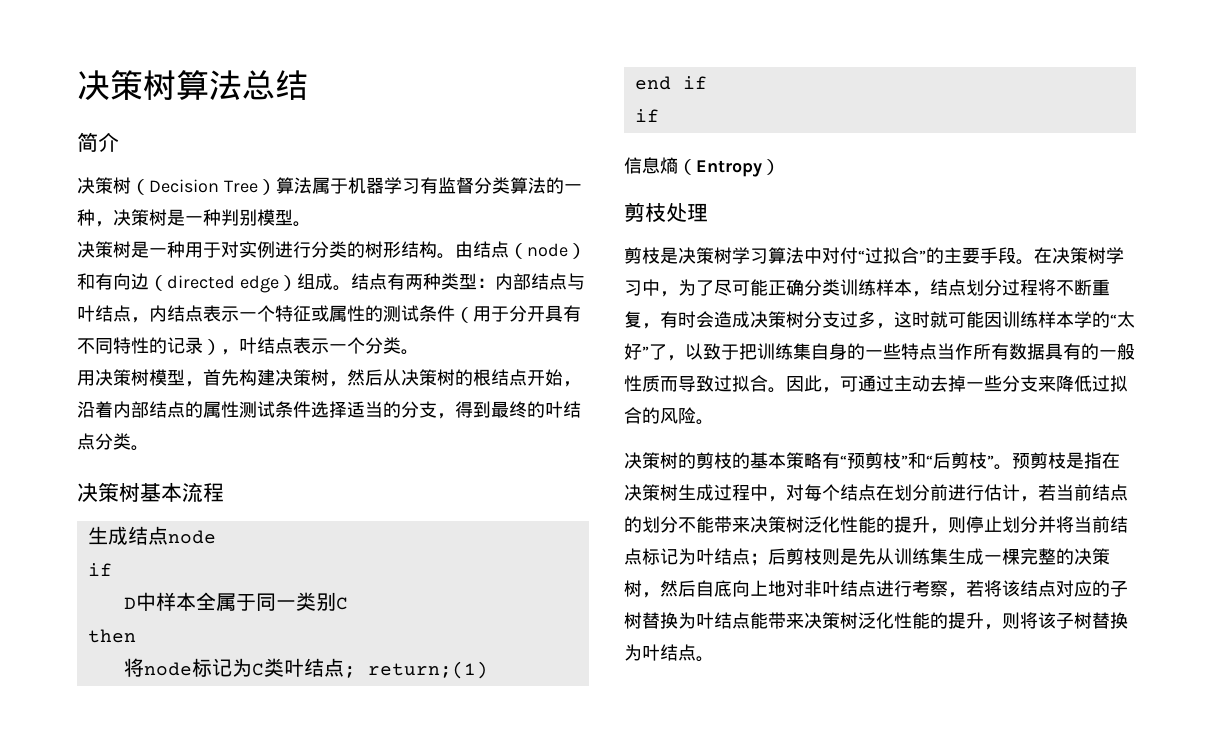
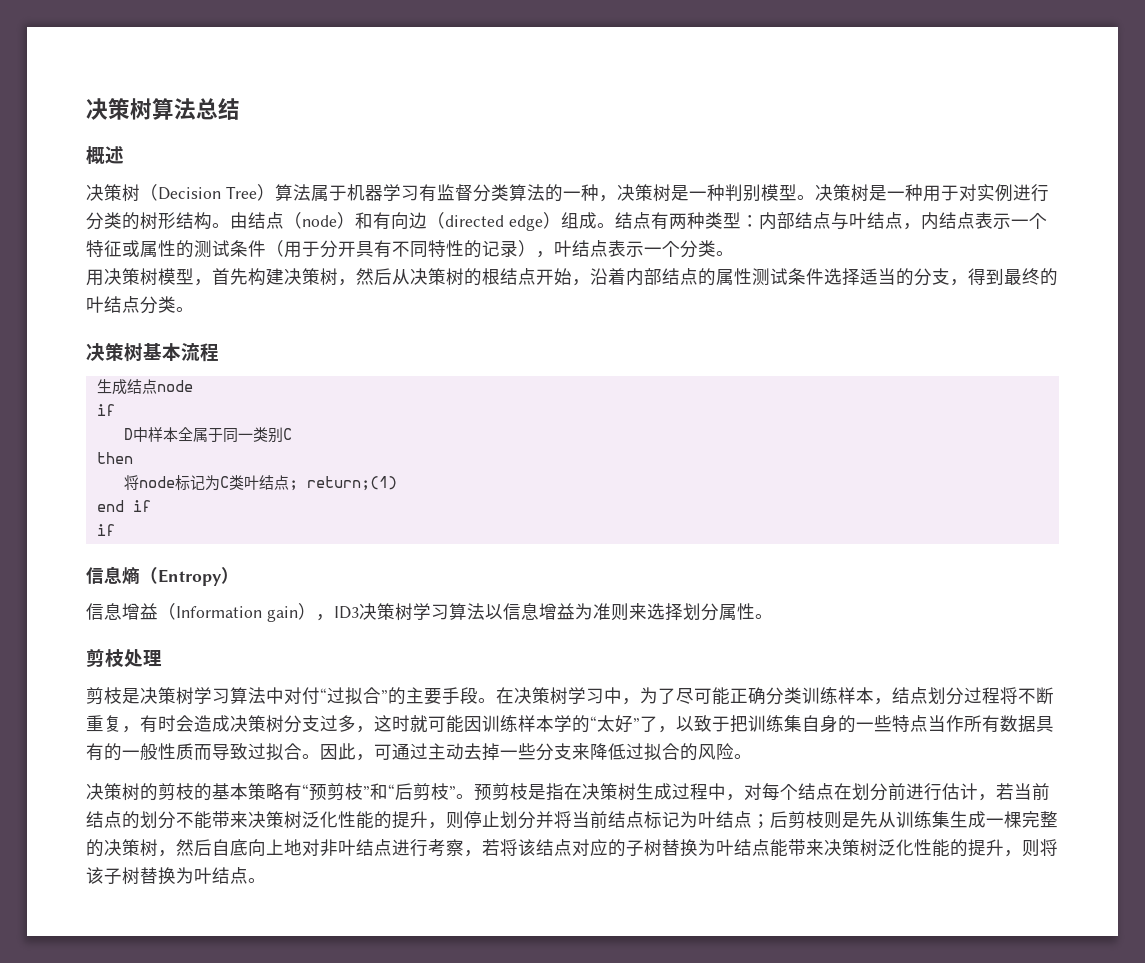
[77,132,119,152] 简介 -> [86,146,124,165] 概述
(311, 224) // -> (815, 197) none
(780, 167) none -> [86,603,773,622] // 信息增益（Information gain），ID3决策树学习算法以信息增益为准则来选择划分属性。

